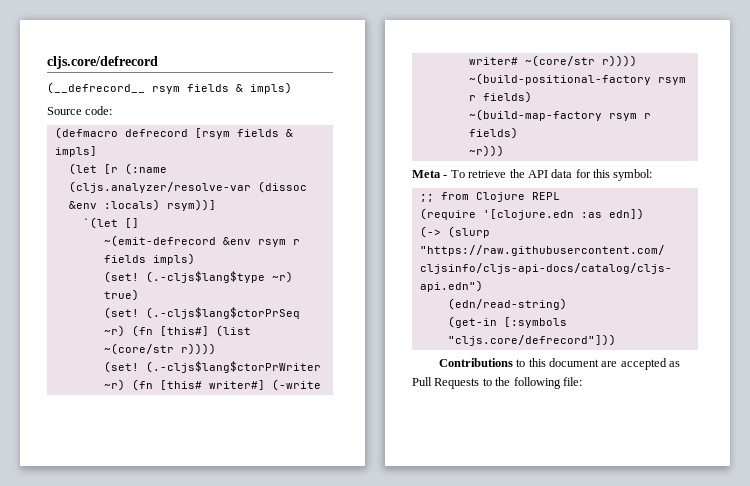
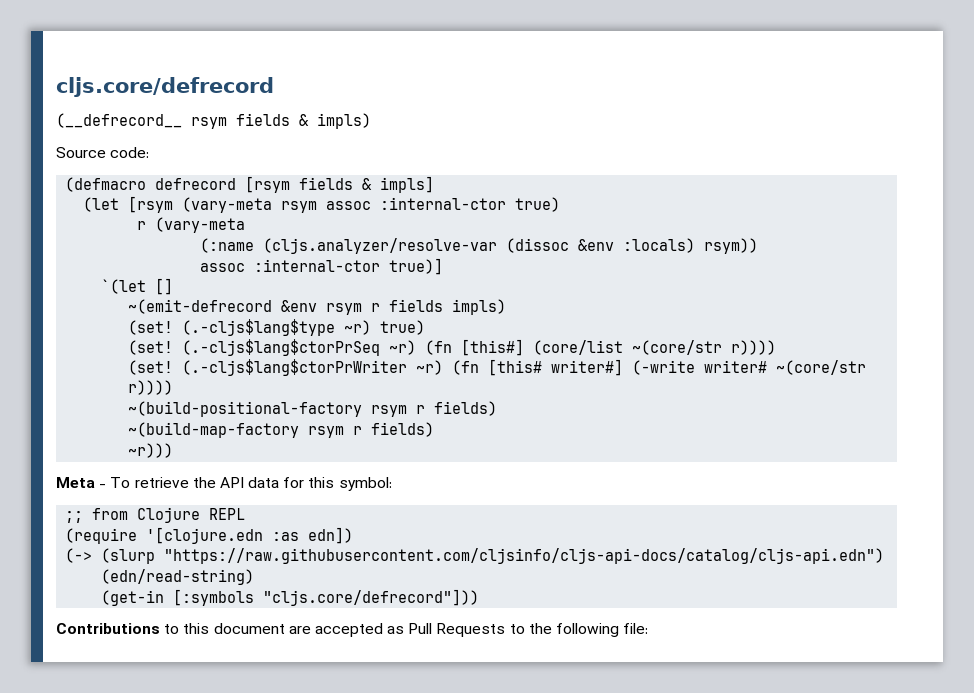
[103,164,118,174] [r -> [128,196,561,213] [137,217,246,233] [rsym (vary-meta rsym assoc :internal-ctor true) // r (vary-meta //
[166,199,216,211] rsym))] -> [704,238,759,254] [200,258,444,275] rsym)) // assoc :internal-ctor true)]
[215,325,251,337] (list -> [533,340,624,355] (core/list

